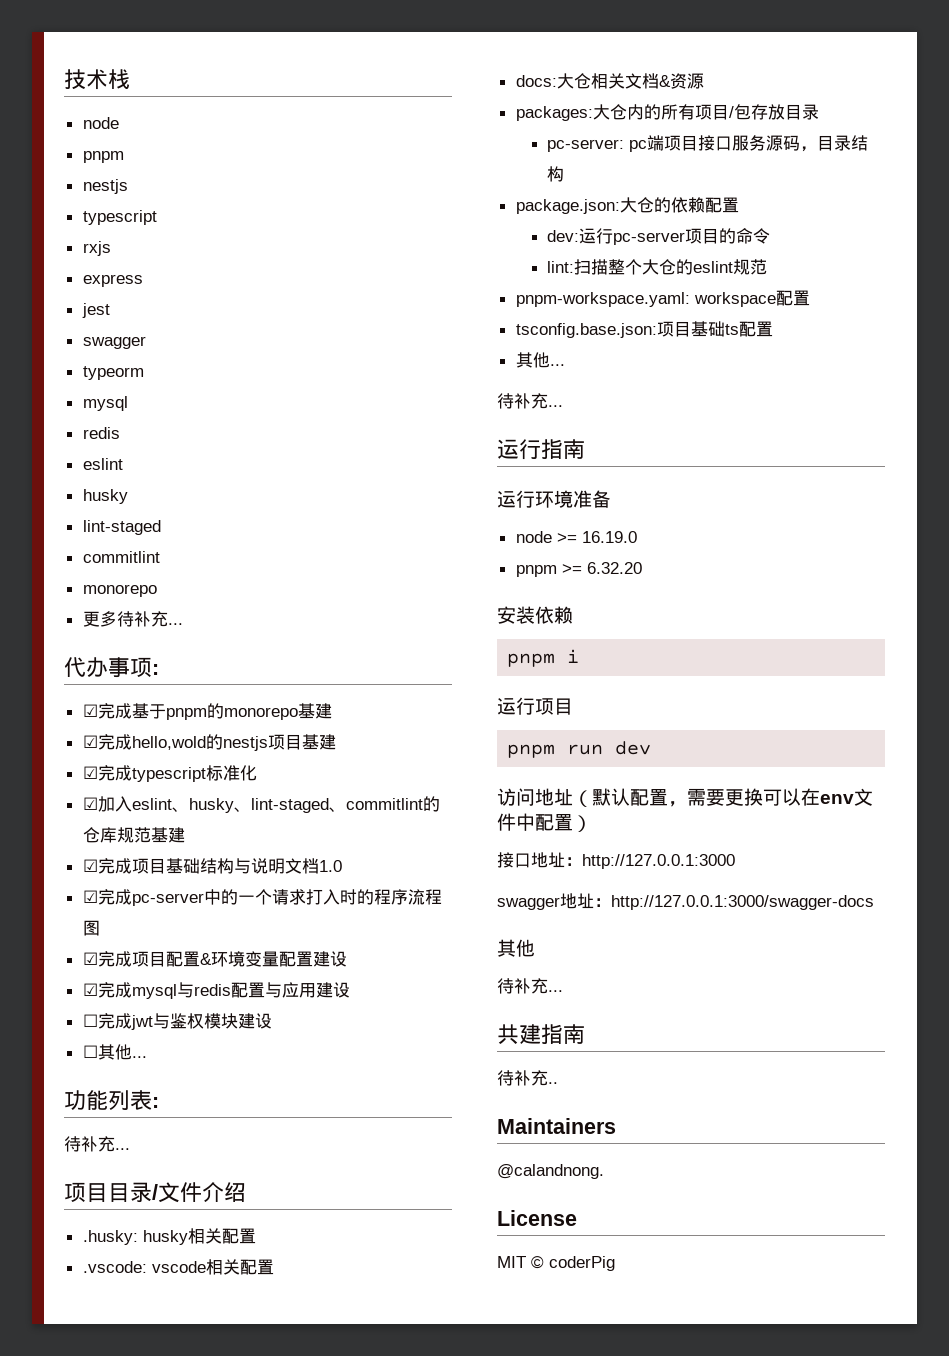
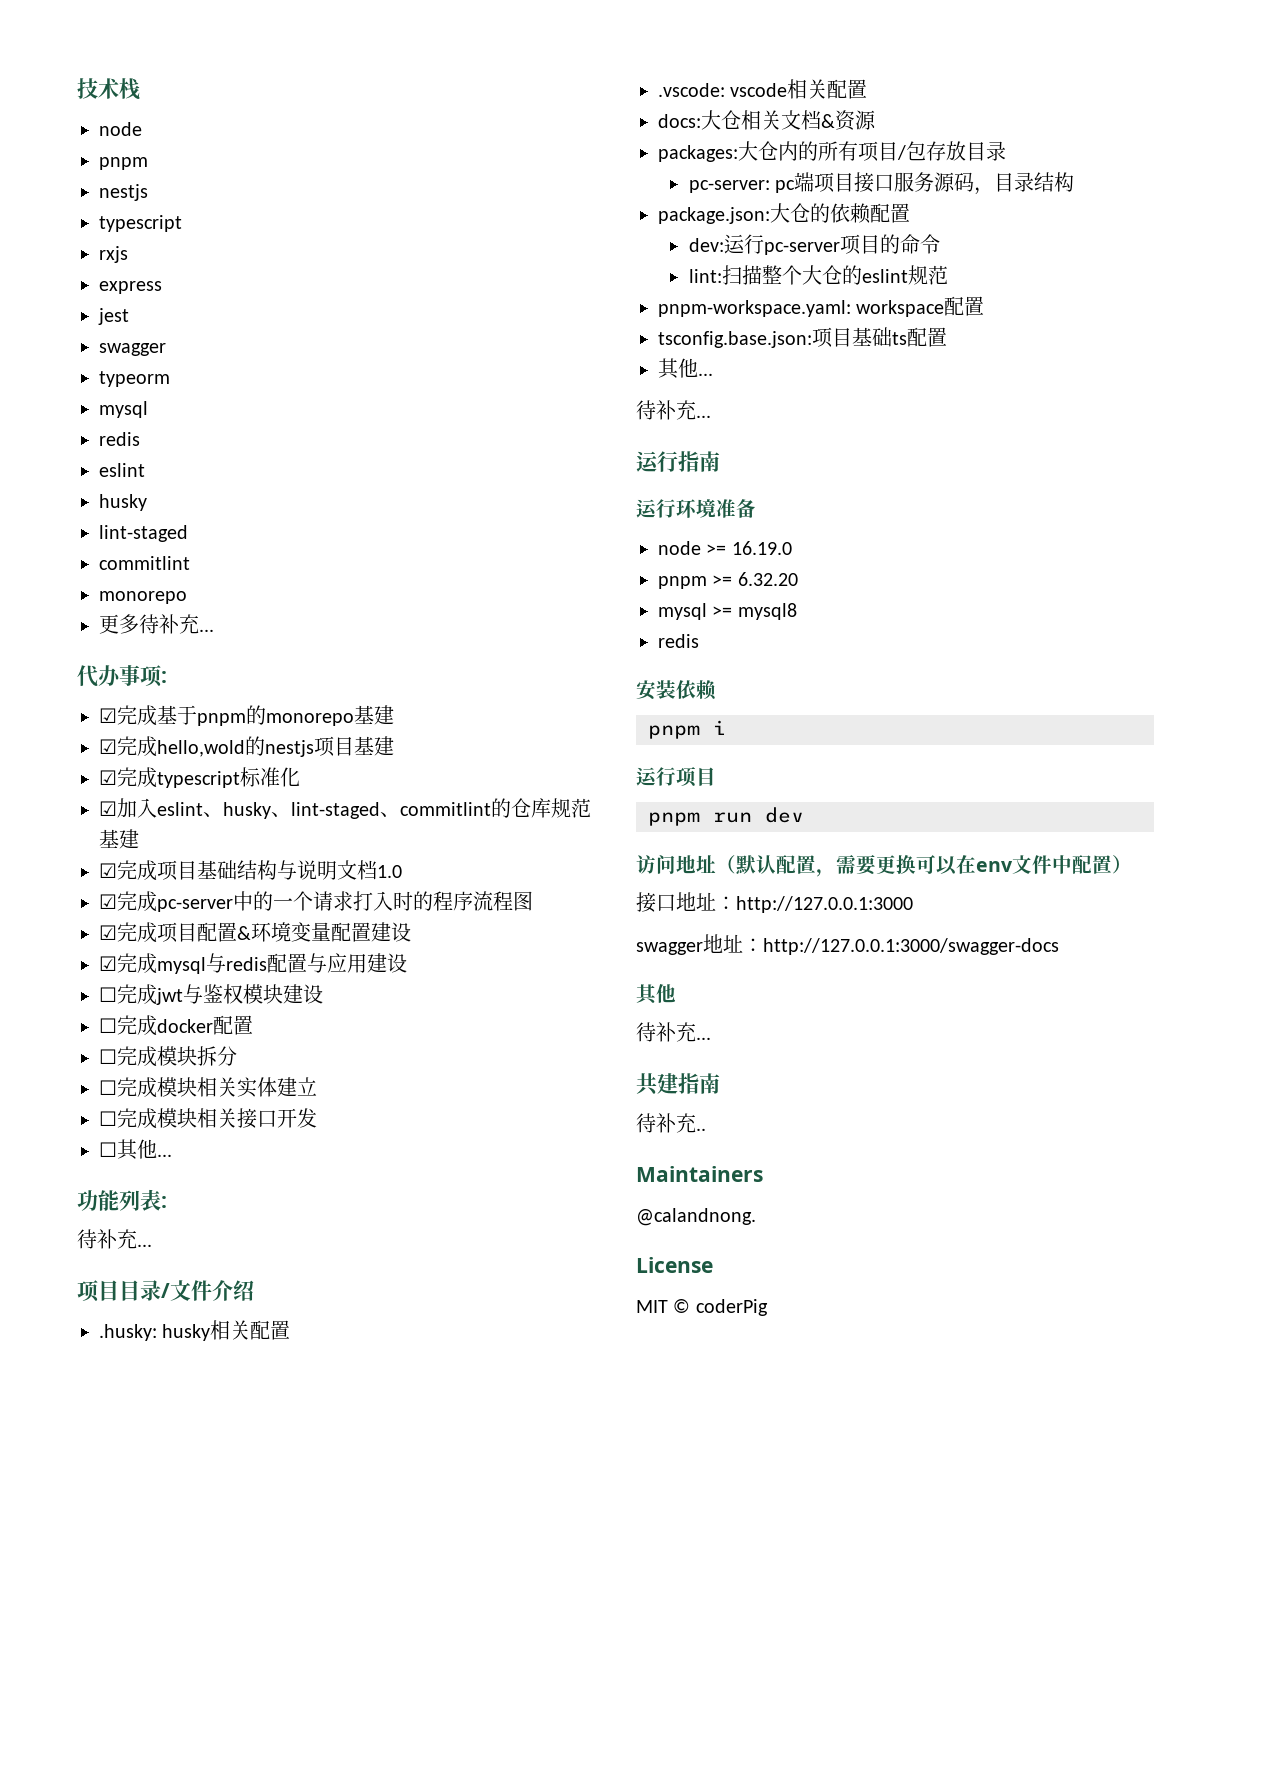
(272, 1021) none -> [99,1015,253,1036] [99,1046,237,1067] [99,1077,317,1098] [99,1108,317,1129] // ☐完成docker配置 // ☐完成模块拆分 // ☐完成模块相关实体建立 // ☐完成模块相关接口开发
(642, 568) none -> [658,603,797,620] [658,634,699,648] // mysql >= mysql8 // redis

